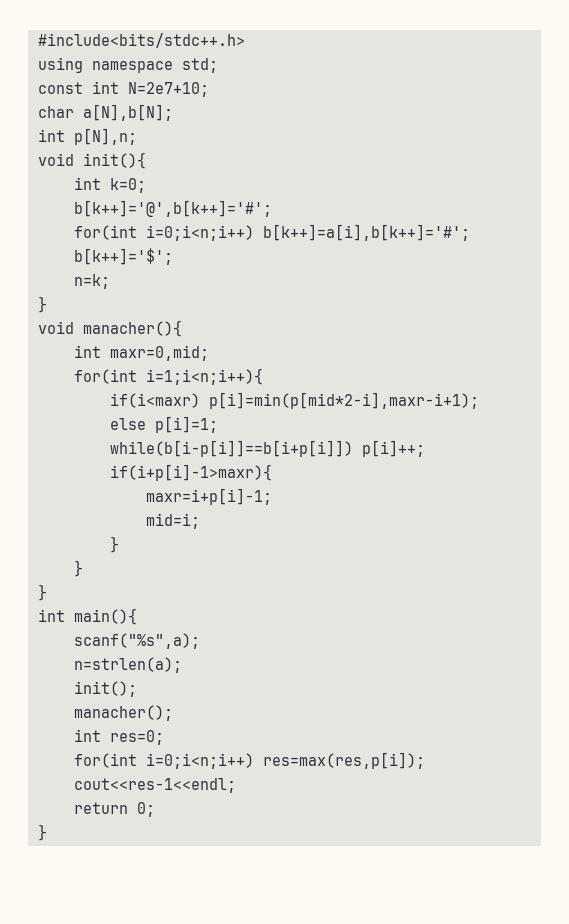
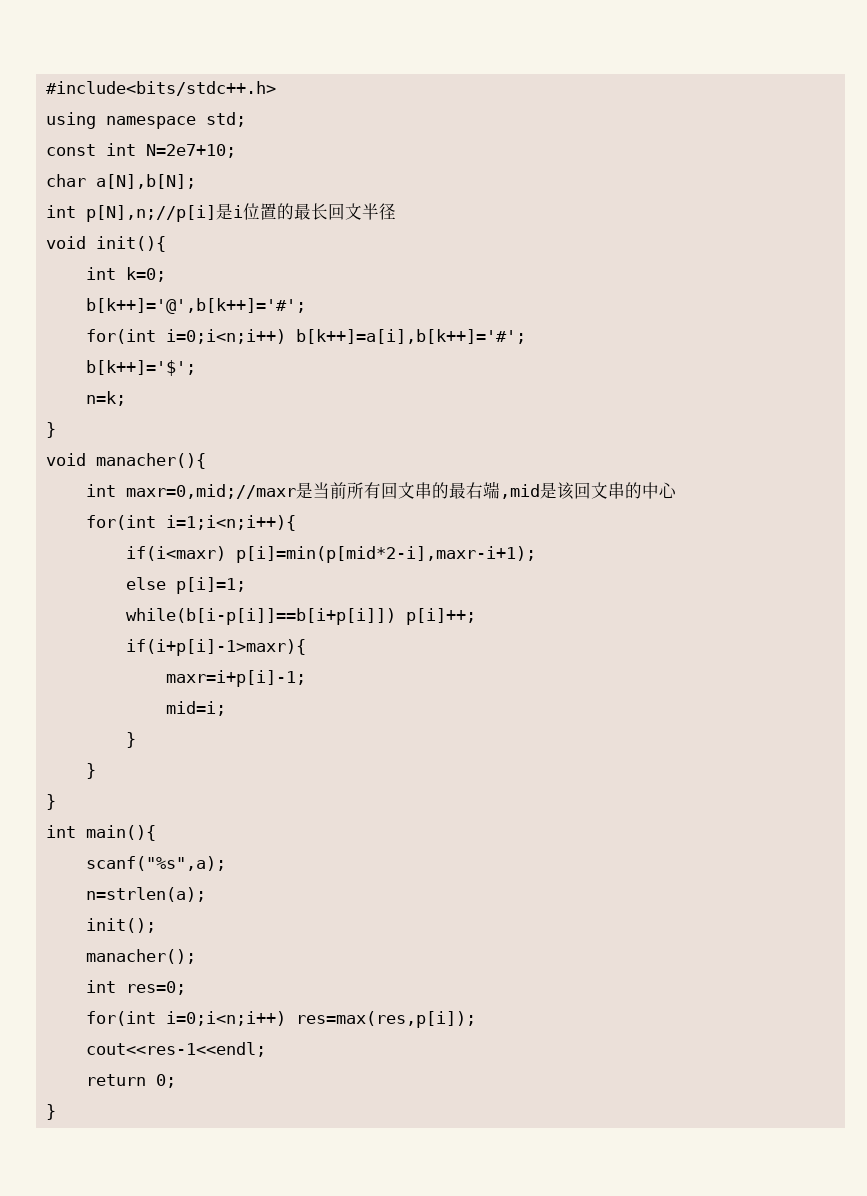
[74,128,138,145] p[N],n; -> [86,203,397,222] p[N],n;//p[i]是i位置的最长回文半径
[110,345,210,361] maxr=0,mid; -> [126,481,678,500] maxr=0,mid;//maxr是当前所有回文串的最右端,mid是该回文串的中心

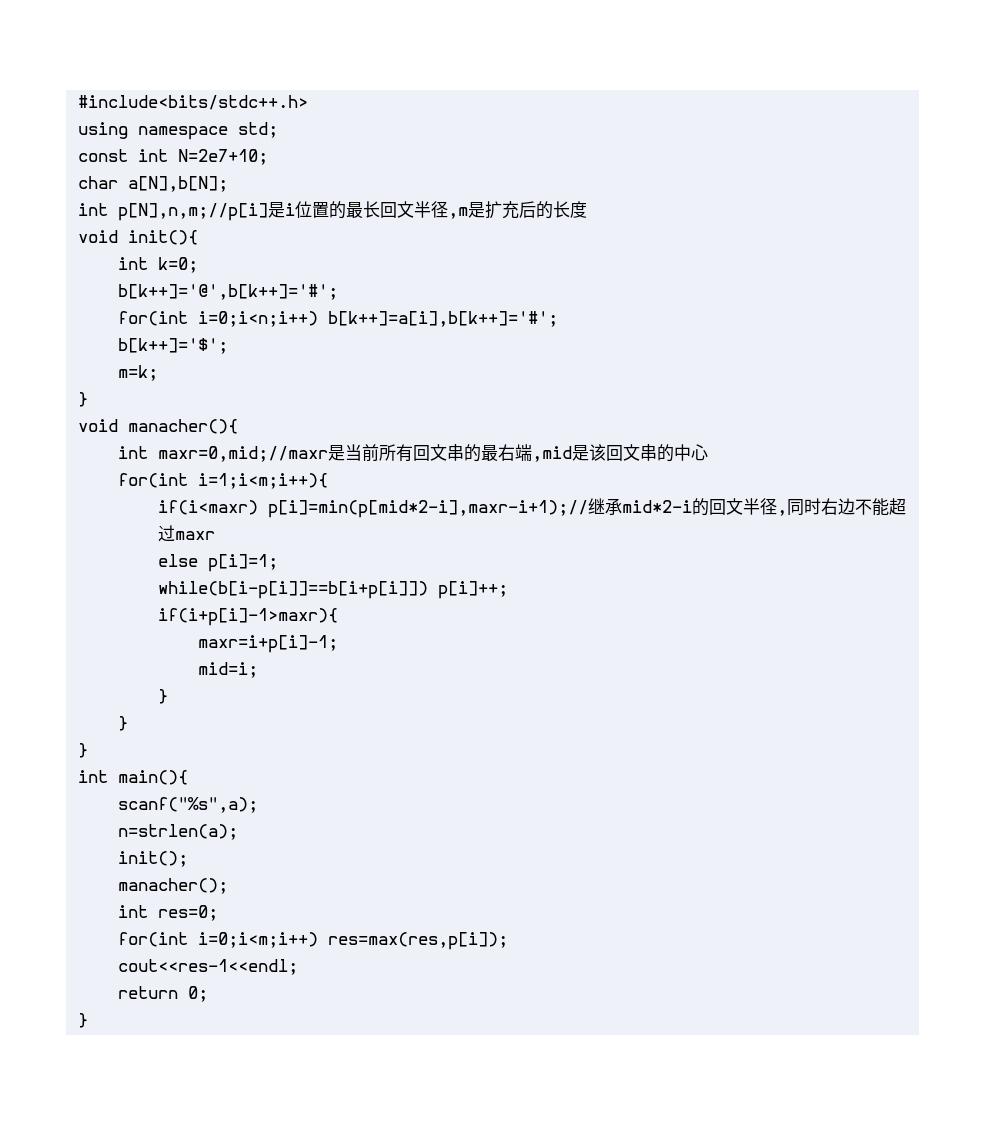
[86,205,217,222] p[N],n;//p[i] -> [118,203,268,221] p[N],n,m;//p[i]
(397, 211) none -> [448,201,587,219] ,m是扩充后的长度
[86,391,127,406] n=k; -> [118,365,158,381] m=k;
[166,515,297,531] i=1;i<n;i++){ -> [198,473,328,489] i=1;i<m;i++){
[236,546,537,563] p[i]=min(p[mid*2-i],maxr-i+1); -> [268,498,906,518] [158,525,215,542] p[i]=min(p[mid*2-i],maxr-i+1);//继承mid*2-i的回文半径,同时右边不能超过maxr
[166,1011,287,1026] i=0;i<n;i++) -> [198,932,318,948] i=0;i<m;i++)

